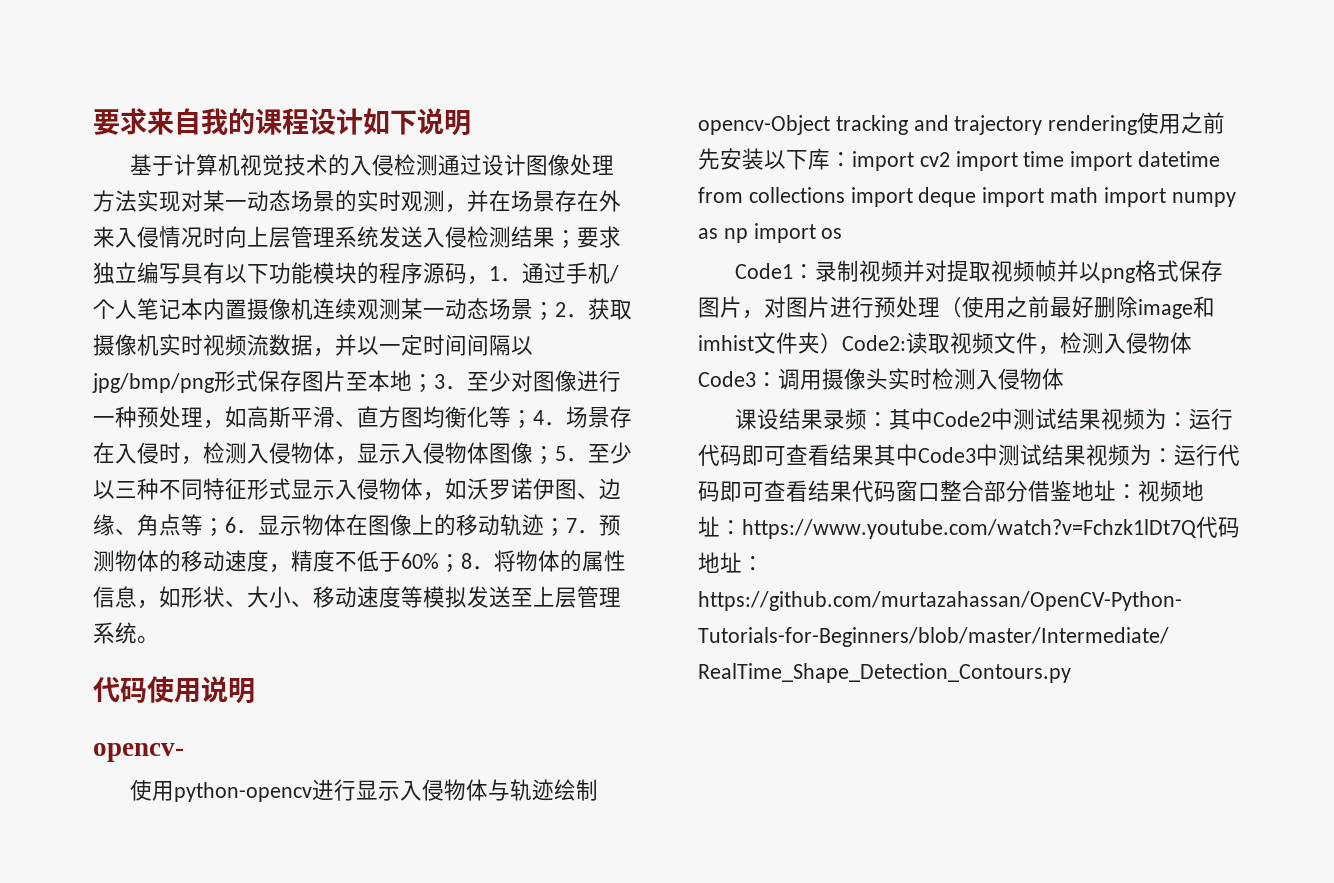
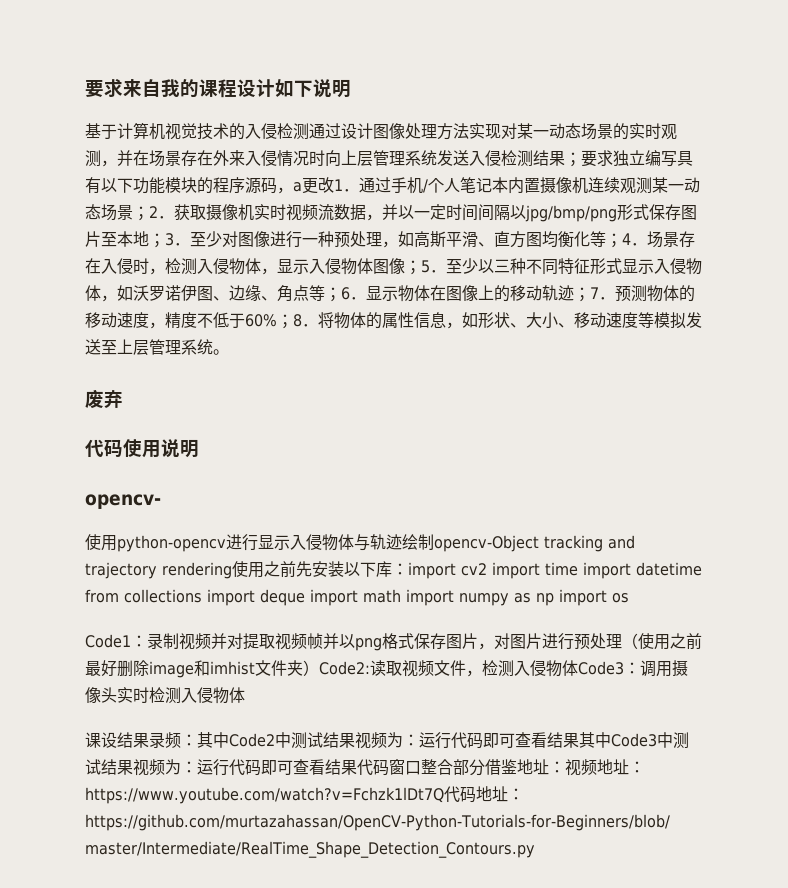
(489, 280) none -> [293,177,334,194] a更改
(159, 640) none -> [85,389,123,409] // 废弃

